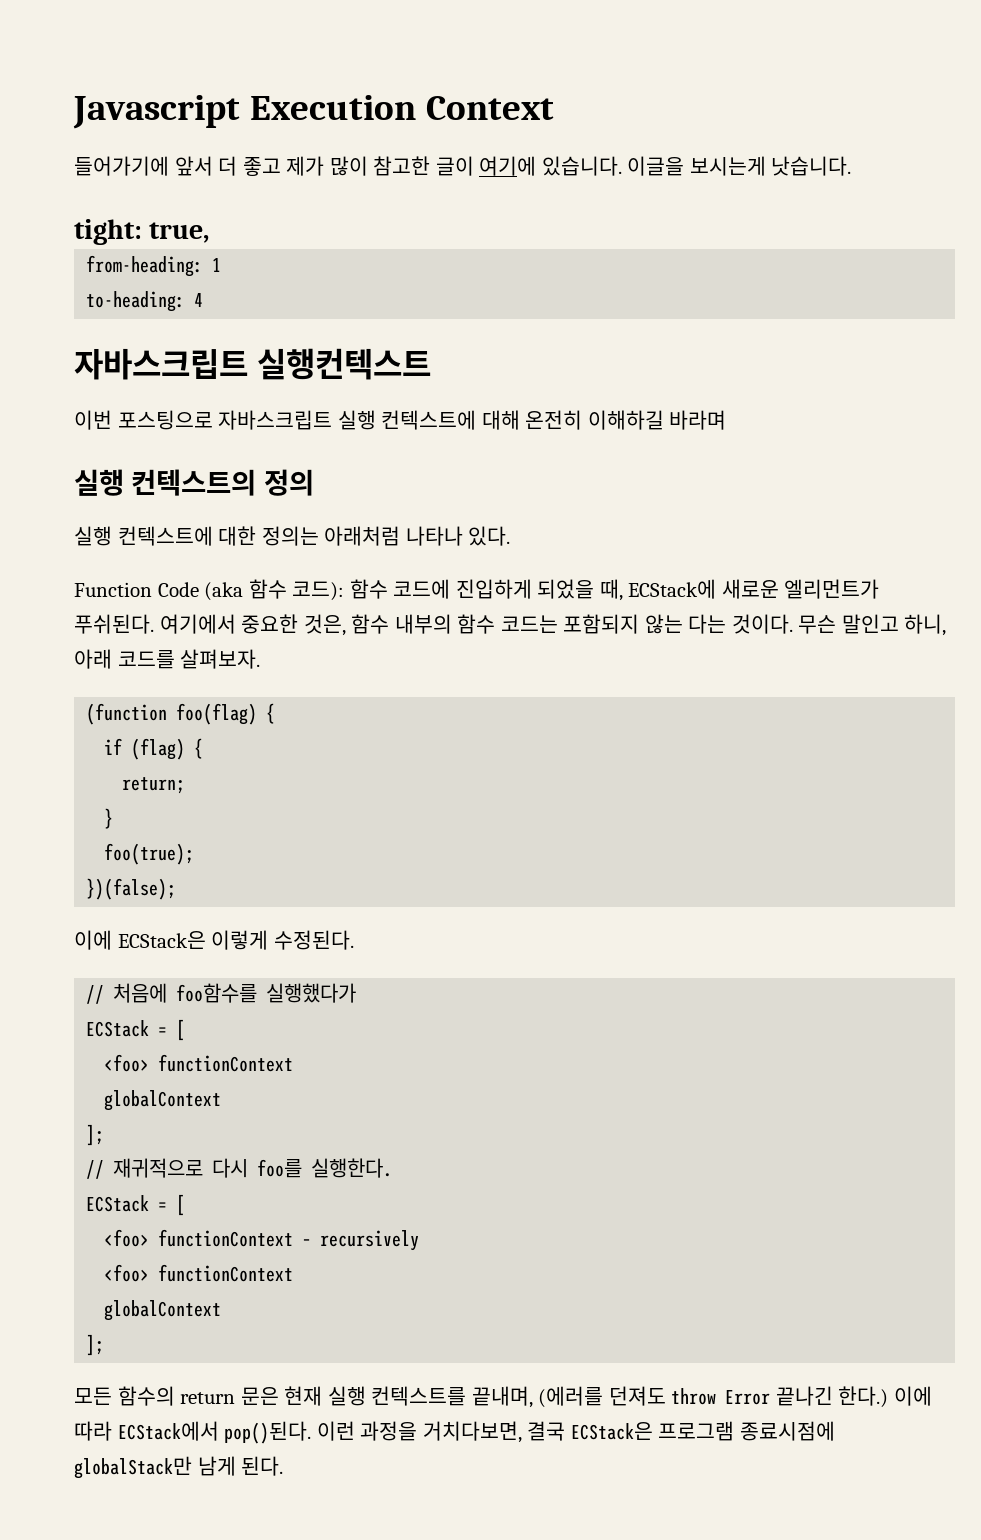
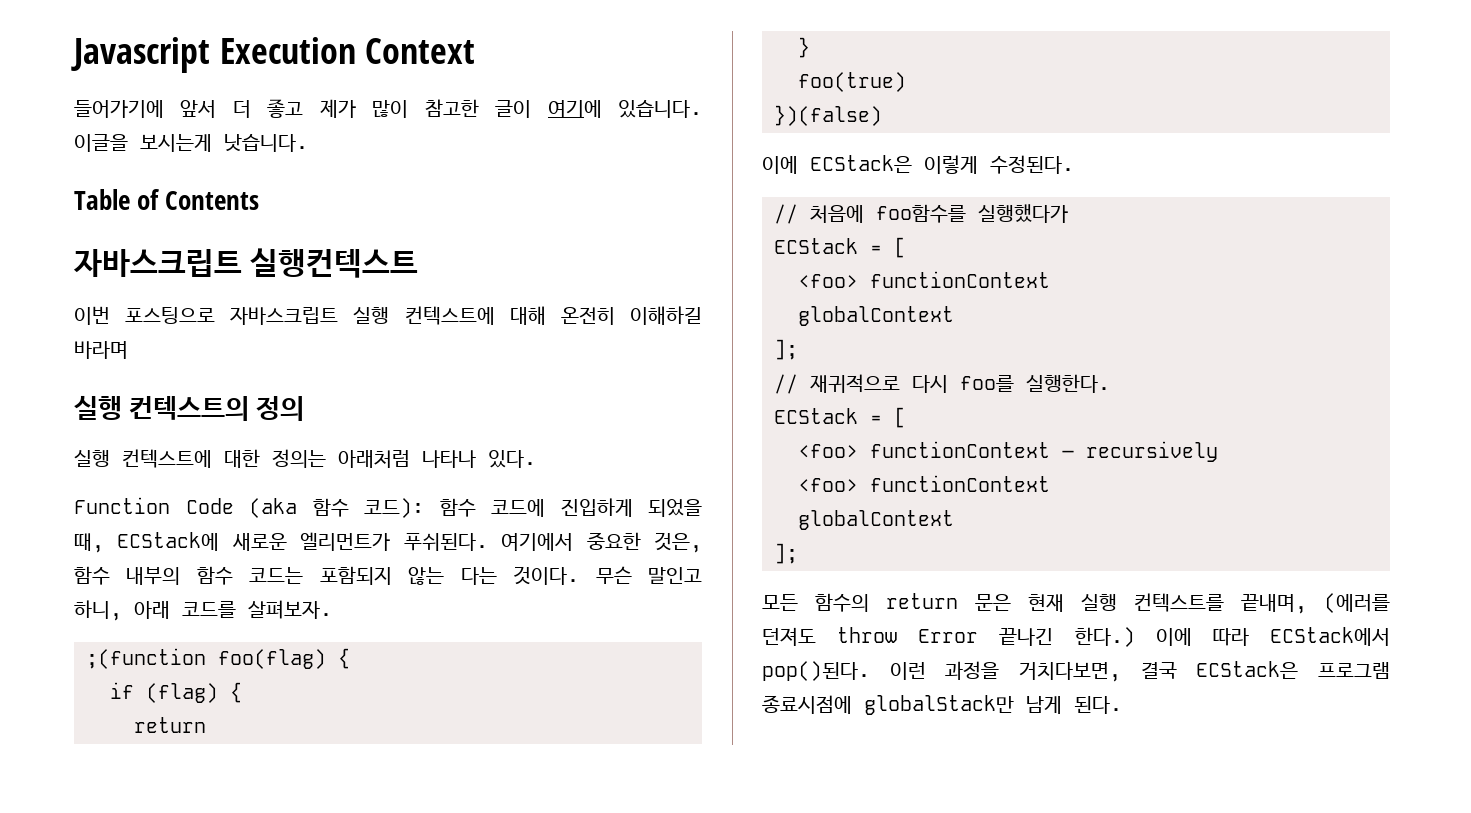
[74,219,211,245] [86,255,222,277] [86,291,204,312] tight: true, // from-heading: 1 // to-heading: 4 -> [74,189,260,210] Table of Contents
[86,703,168,725] (function -> [86,648,206,669] ;(function
[122,777,186,794] return; -> [134,717,206,733] return
[104,843,195,865] [86,878,177,900] foo(true); // })(false); -> [798,72,906,92] [774,105,882,126] foo(true) // })(false)

